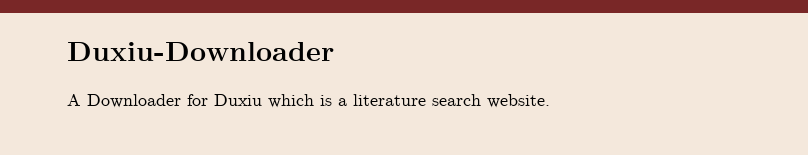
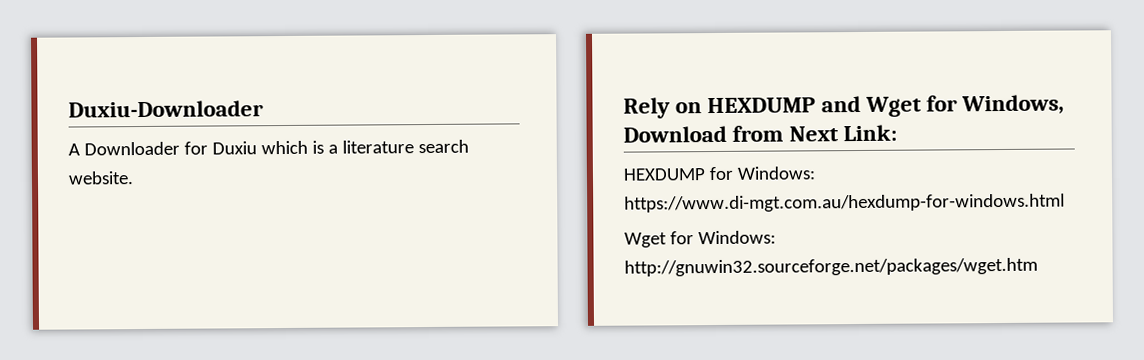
(550, 101) none -> [623,94,1065,119] [623,124,898,143] [623,166,816,181] [624,193,1065,213] [624,230,776,248] [624,257,1038,277] // Rely on HEXDUMP and Wget for Windows, Download from Next Link: // HEXDUMP for Windows: https://www.di-mgt.com.au/hexdump-for-windows.html // Wget for Windows: http://gnuwin32.sourceforge.net/packages/wget.htm

